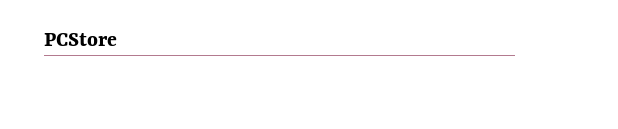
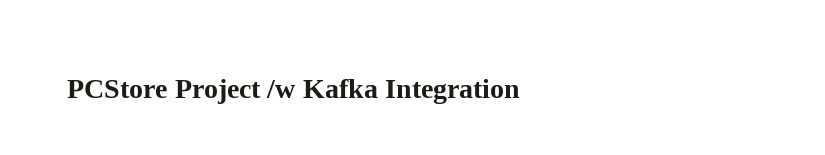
(117, 39) none -> [174,79,521,104] Project /w Kafka Integration

